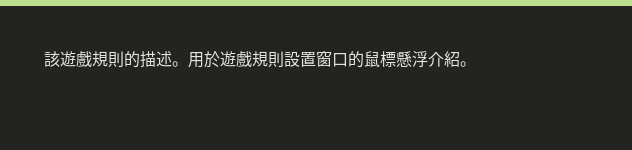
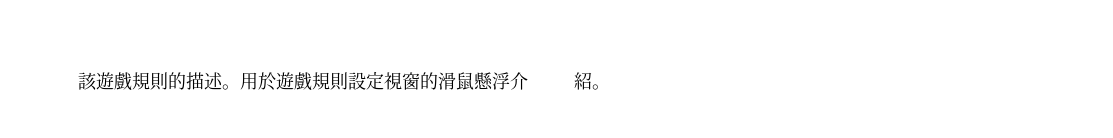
[300,51,396,68] 置窗口的鼠標 -> [365,71,474,90] 定視窗的滑鼠

